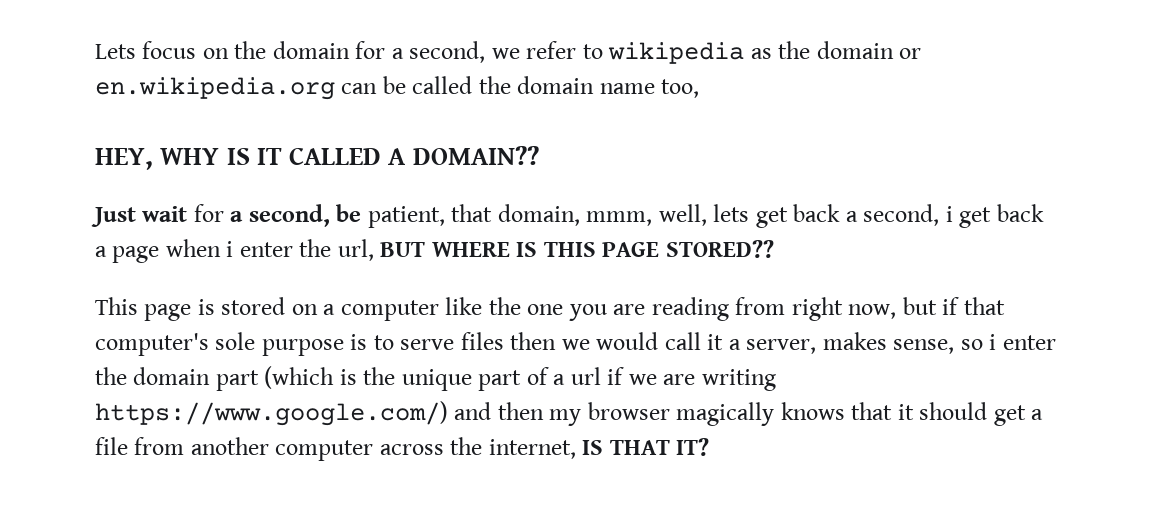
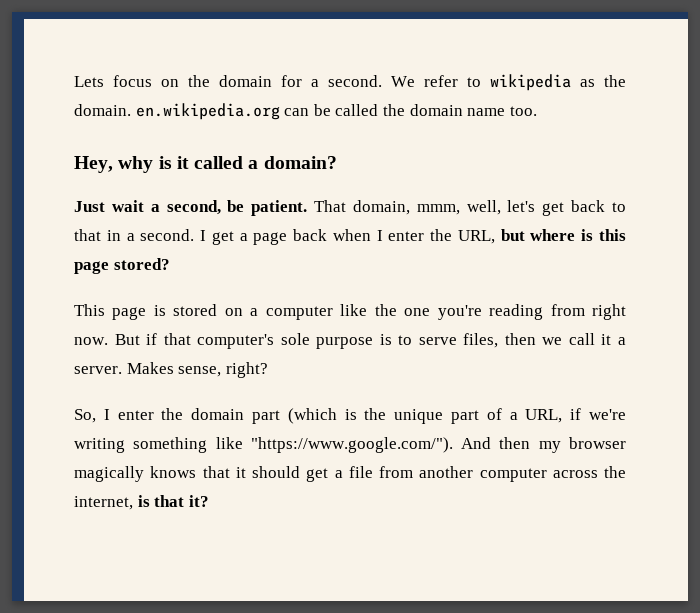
[409,41,520,63] second, we -> [328,75,415,87] second. We
[816,41,922,59] domain or -> [74,104,131,116] domain.
[661,79,700,98] [95,146,539,170] too, // HEY, WHY IS IT CALLED A DOMAIN?? -> [509,106,537,116] [74,156,337,173] too. // Hey, why is it called a domain?
[193,204,224,222] for -> (144, 206) none
[367,204,493,228] patient, that -> [251,200,347,216] patient. That
[713,204,1044,228] [95,239,774,263] lets get back a second, i get back a page when i enter the url, BUT WHERE IS THIS PAGE STORED?? -> [507,200,626,216] [74,229,626,245] [74,258,170,274] let's get back to that in a second. I get a page back when I enter the URL, but where is this page stored?
[568,304,646,321] you are -> [437,305,482,320] you're
[848,297,937,319] now, but -> [74,334,140,345] now. But
[460,332,504,350] files -> [463,333,499,348] files,
[596,332,659,350] would -> (563, 341) none
[746,332,997,354] server, makes sense, so i -> [74,362,268,378] [74,409,110,423] server. Makes sense, right? // So, I
[570,367,776,391] [95,401,492,426] url if we are writing https://www.google.com/) and -> [525,408,627,423] [74,437,492,453] URL, if we're writing something like "https://www.google.com/"). And
[582,438,710,456] IS THAT IT? -> [137,495,209,507] is that it?

